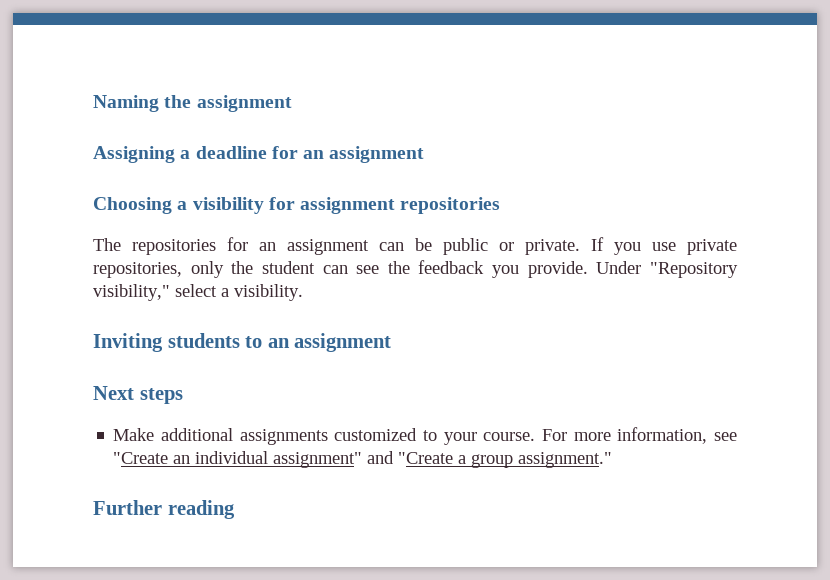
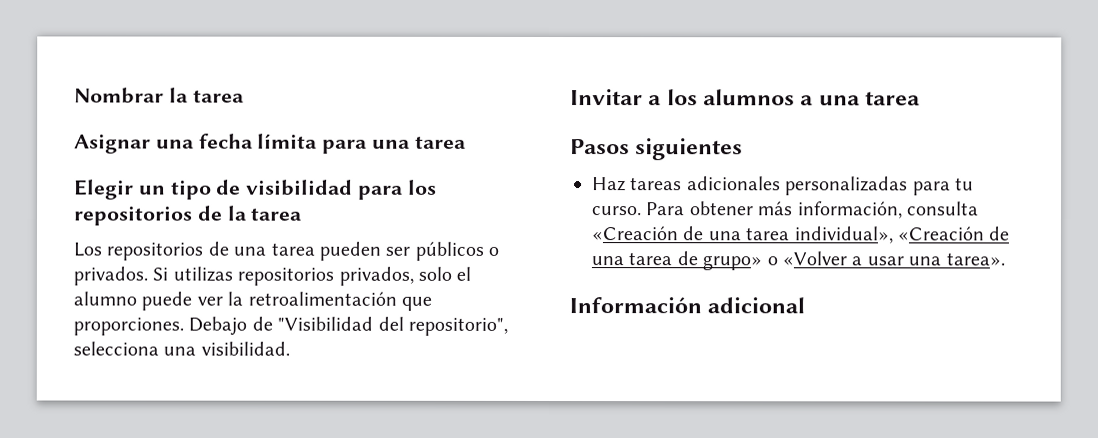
[93,95,292,112] [93,146,425,163] [93,197,501,214] [93,237,737,255] [93,260,738,278] [93,284,303,301] [93,333,392,352] [93,386,183,404] [113,427,737,445] [113,451,613,468] [93,500,235,519] Naming the assignment // Assigning a deadline for an assignment // Choosing a visibility for assignment repositories // The repositories for an assignment can be public or private. If you use private repositories, only the student can see the feedback you provide. Under "Repository visibility," select a visibility. // Inviting students to an assignment // Next steps // Make additional assignments customized to your course. For more information, see "Create an individual assignment" and "Create a group assignment." // Further reading -> [74,87,244,104] [74,133,466,154] [74,179,437,200] [73,205,303,226] [73,241,500,261] [73,266,472,286] [73,291,432,311] [73,316,508,336] [73,341,290,356] [570,89,921,106] [570,138,744,161] [592,176,974,196] [592,201,979,219] [591,226,1010,244] [591,251,1005,271] [569,297,806,314] Nombrar la tarea // Asignar una fecha límita para una tarea // Elegir un tipo de visibilidad para los repositorios de la tarea // Los repositorios de una tarea pueden ser públicos o privados. Si utilizas repositorios privados, solo el alumno puede ver la retroalimentación que proporciones. Debajo de "Visibilidad del repositorio", selecciona una visibilidad. // Invitar a los alumnos a una tarea // Pasos siguientes // Haz tareas adicionales personalizadas para tu curso. Para obtener más información, consulta «Creación de una tarea individual», «Creación de una tarea de grupo» o «Volver a usar una tarea». // Información adicional

